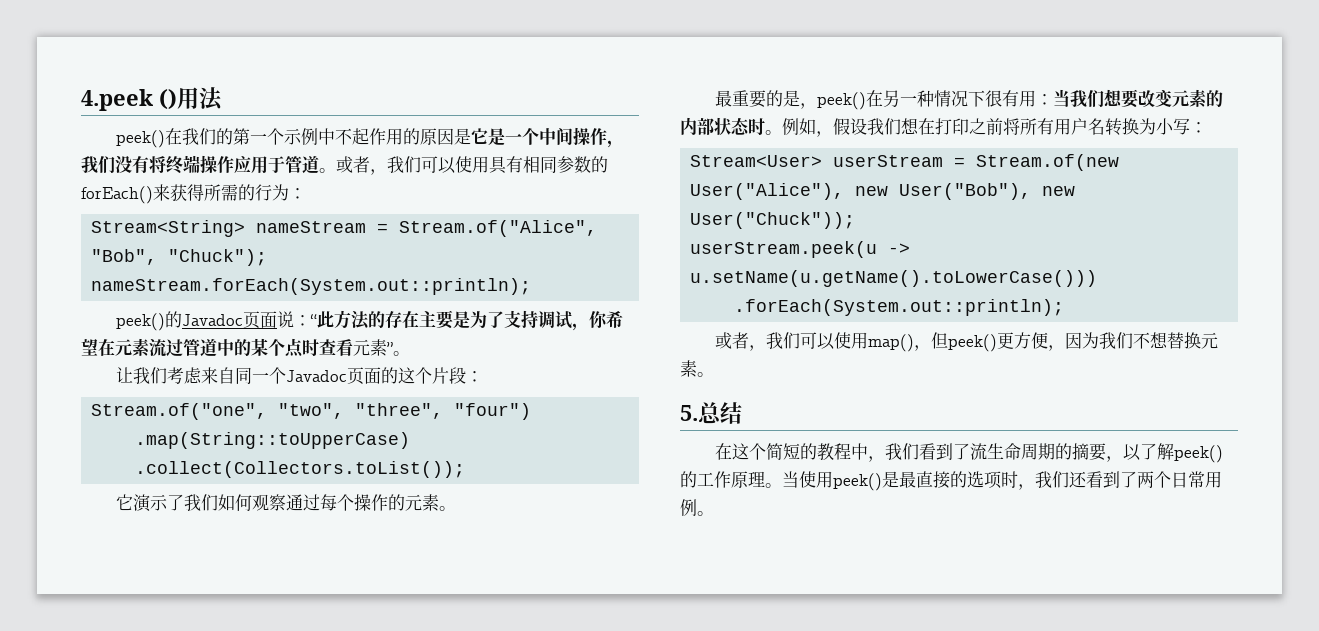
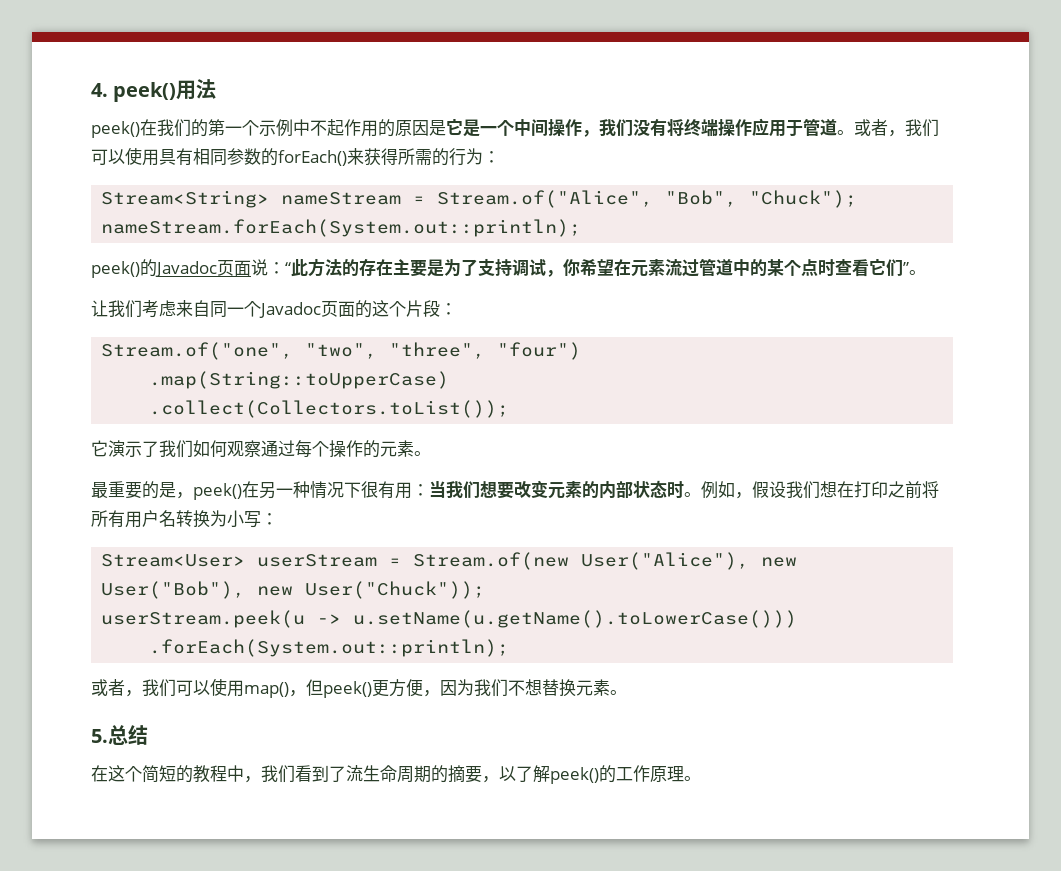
[81,89,177,111] 4.peek () -> [91,82,177,102] 4. peek()
[353,339,387,356] 元素 -> [869,259,903,276] 它们
[782,471,1222,491] [680,499,714,516] 当使用peek()是最直接的选项时，我们还看到了两个日常用例。 -> (701, 778) none

